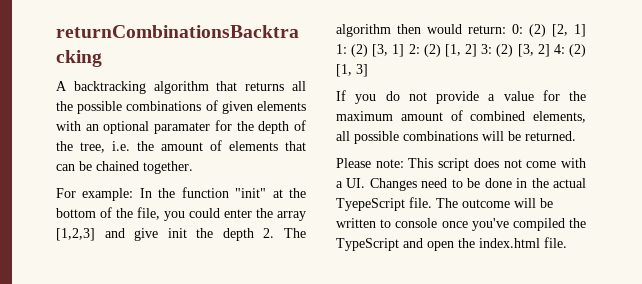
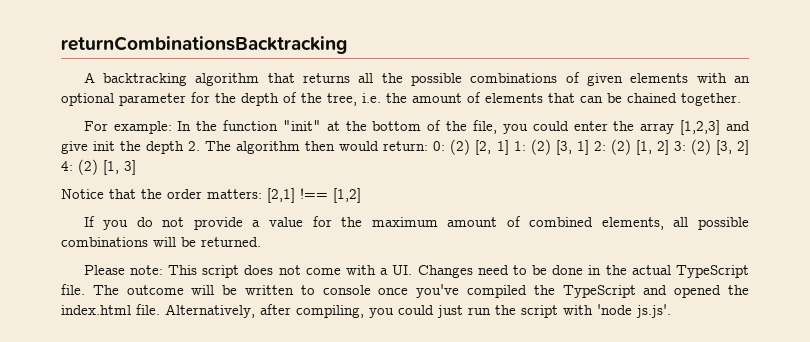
[154,122,211,134] paramater -> [119,93,186,106] parameter
(368, 70) none -> [61,188,361,203] // Notice that the order matters: [2,1] !== [1,2]
[336,198,405,211] TyepeScript -> [676,265,750,278] TypeScript
[427,241,454,251] open -> [674,285,722,298] opened
(567, 242) none -> [165,304,671,318] Alternatively, after compiling, you could just run the script with 'node js.js'.

